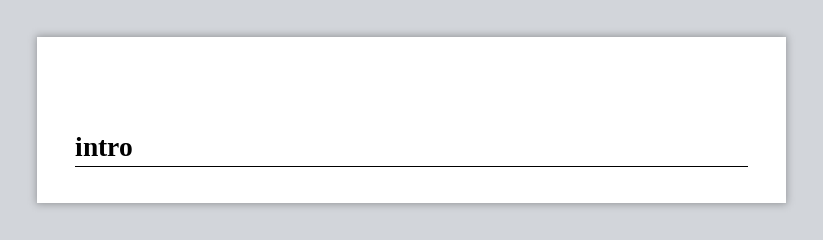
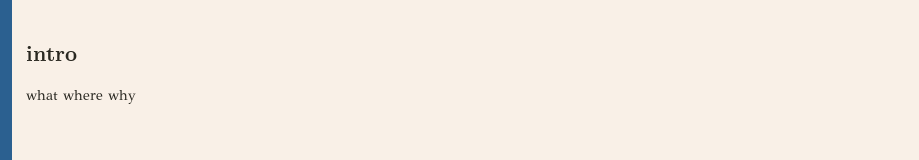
(133, 146) none -> [26,90,136,104] // what where why

